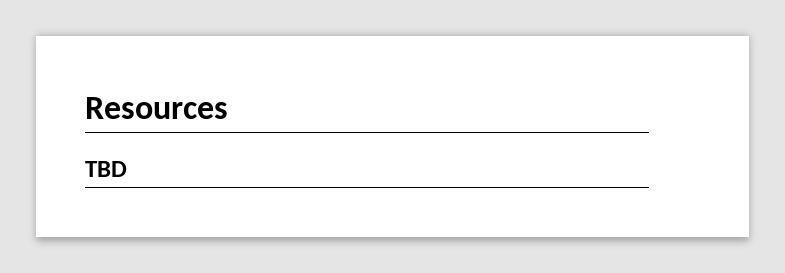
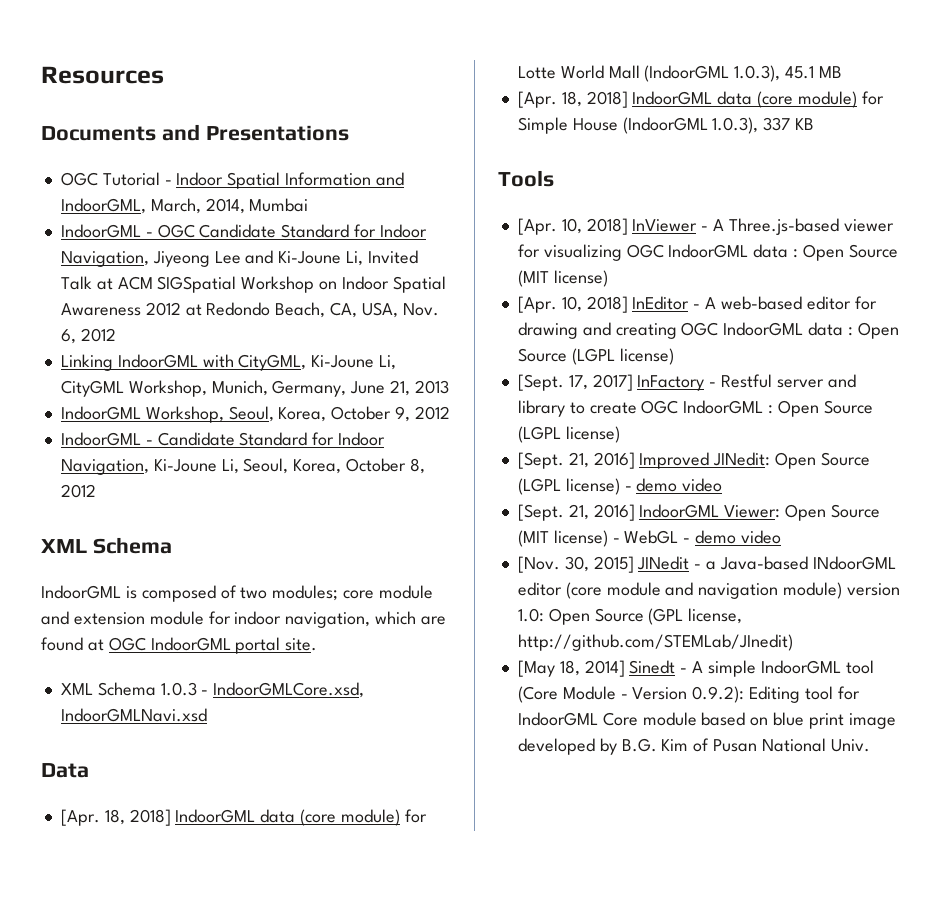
[85,161,127,177] TBD -> [41,124,349,141] [60,172,404,189] [60,198,309,214] [60,224,427,238] [60,250,418,267] [60,276,446,293] [60,302,439,318] [60,328,116,344] [60,354,397,371] [60,380,449,397] [60,406,450,423] [60,432,386,446] [60,458,425,475] [60,484,96,498] [41,537,172,554] [41,585,434,602] [41,611,447,628] [41,637,318,654] [60,682,365,698] [60,708,207,722] [41,763,89,778] [60,809,427,826] [517,65,842,82] [517,91,884,108] [517,117,815,134] [498,170,554,187] [517,218,894,235] [517,244,898,261] [517,270,608,287] [517,296,877,313] [517,322,899,339] [517,348,674,365] [517,374,856,391] [517,400,873,417] [517,426,620,443] [517,452,870,469] [517,478,723,495] [517,504,880,521] [517,530,781,547] [517,556,896,573] [517,582,900,599] [517,608,743,625] [517,634,793,651] [517,660,874,677] [517,686,860,703] [517,712,896,729] [517,738,870,755] Documents and Presentations // OGC Tutorial - Indoor Spatial Information and IndoorGML, March, 2014, Mumbai // IndoorGML - OGC Candidate Standard for Indoor Navigation, Jiyeong Lee and Ki-Joune Li, Invited Talk at ACM SIGSpatial Workshop on Indoor Spatial Awareness 2012 at Redondo Beach, CA, USA, Nov. 6, 2012 // Linking IndoorGML with CityGML, Ki-Joune Li, CityGML Workshop, Munich, Germany, June 21, 2013 // IndoorGML Workshop, Seoul, Korea, October 9, 2012 // IndoorGML - Candidate Standard for Indoor Navigation, Ki-Joune Li, Seoul, Korea, October 8, 2012 // XML Schema // IndoorGML is composed of two modules; core module and extension module for indoor navigation, which are found at OGC IndoorGML portal site. // XML Schema 1.0.3 - IndoorGMLCore.xsd, IndoorGMLNavi.xsd // Data // [Apr. 18, 2018] IndoorGML data (core module) for Lotte World Mall (IndoorGML 1.0.3), 45.1 MB // [Apr. 18, 2018] IndoorGML data (core module) for Simple House (IndoorGML 1.0.3), 337 KB // Tools // [Apr. 10, 2018] InViewer - A Three.js-based viewer for visualizing OGC IndoorGML data : Open Source (MIT license) // [Apr. 10, 2018] InEditor - A web-based editor for drawing and creating OGC IndoorGML data : Open Source (LGPL license) // [Sept. 17, 2017] InFactory - Restful server and library to create OGC IndoorGML : Open Source (LGPL license) // [Sept. 21, 2016] Improved JINedit: Open Source (LGPL license) - demo video // [Sept. 21, 2016] IndoorGML Viewer: Open Source (MIT license) - WebGL - demo video // [Nov. 30, 2015] JINedit - a Java-based INdoorGML editor (core module and navigation module) version 1.0: Open Source (GPL license, http://github.com/STEMLab/JInedit) // [May 18, 2014] Sinedt - A simple IndoorGML tool (Core Module - Version 0.9.2): Editing tool for IndoorGML Core module based on blue print image developed by B.G. Kim of Pusan National Univ.

